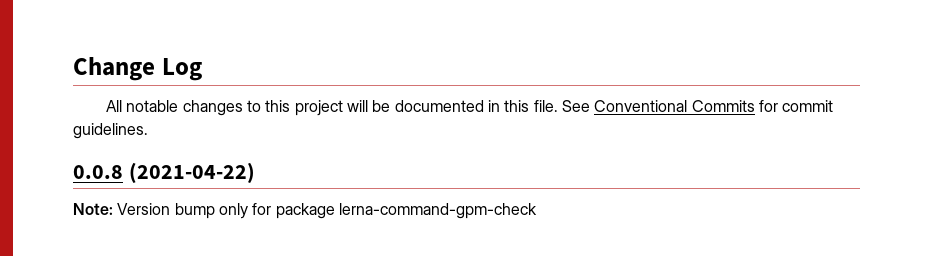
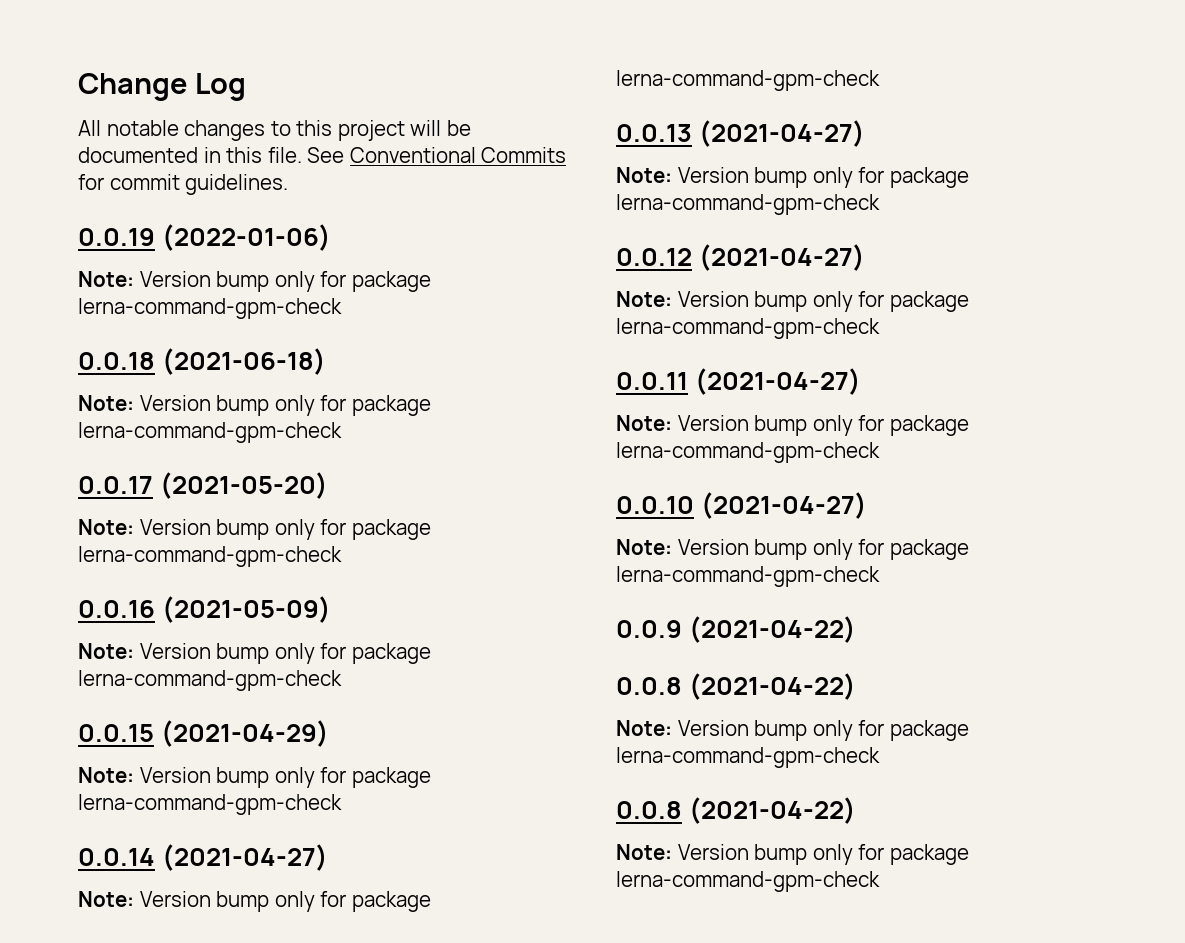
[73,162,255,183] [73,203,537,219] // 0.0.8 (2021-04-22) // Note: Version bump only for package lerna-command-gpm-check -> [78,224,331,251] [78,271,431,292] [78,298,342,319] [78,348,326,375] [78,395,431,416] [78,422,342,443] [78,472,328,499] [78,519,431,540] [78,546,342,567] [78,596,331,623] [78,643,431,664] [78,670,342,691] [78,720,329,747] [78,767,431,788] [78,794,342,815] [78,844,328,871] [78,891,431,912] [616,70,880,91] [616,120,865,147] [616,167,969,188] [616,194,880,215] [616,244,865,271] [616,291,969,312] [616,318,880,339] [616,368,861,395] [616,415,969,436] [616,442,880,463] [616,492,867,519] [616,539,969,560] [616,566,880,587] [616,616,856,643] [616,673,856,700] [616,720,969,741] [616,747,880,768] [616,797,856,824] [616,844,969,865] [616,871,880,892] // 0.0.19 (2022-01-06) // Note: Version bump only for package lerna-command-gpm-check // 0.0.18 (2021-06-18) // Note: Version bump only for package lerna-command-gpm-check // 0.0.17 (2021-05-20) // Note: Version bump only for package lerna-command-gpm-check // 0.0.16 (2021-05-09) // Note: Version bump only for package lerna-command-gpm-check // 0.0.15 (2021-04-29) // Note: Version bump only for package lerna-command-gpm-check // 0.0.14 (2021-04-27) // Note: Version bump only for package lerna-command-gpm-check // 0.0.13 (2021-04-27) // Note: Version bump only for package lerna-command-gpm-check // 0.0.12 (2021-04-27) // Note: Version bump only for package lerna-command-gpm-check // 0.0.11 (2021-04-27) // Note: Version bump only for package lerna-command-gpm-check // 0.0.10 (2021-04-27) // Note: Version bump only for package lerna-command-gpm-check // 0.0.9 (2021-04-22) // 0.0.8 (2021-04-22) // Note: Version bump only for package lerna-command-gpm-check // 0.0.8 (2021-04-22) // Note: Version bump only for package lerna-command-gpm-check

